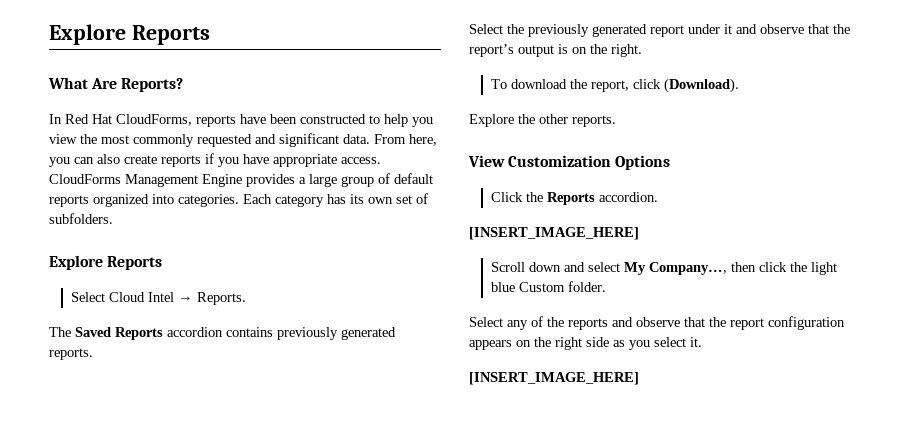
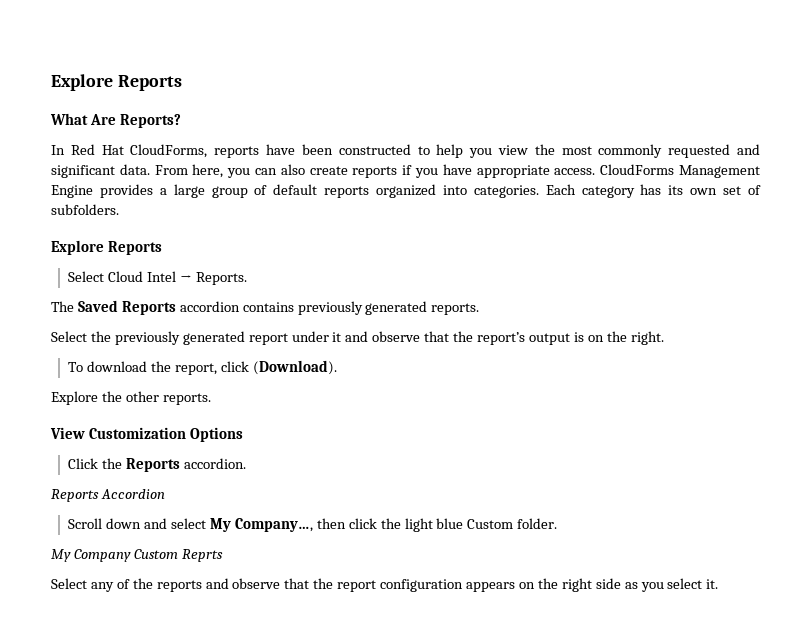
[469,227,639,240] [INSERT_IMAGE_HERE] -> [51,489,165,502] Reports Accordion
(606, 286) none -> [51,549,223,562] // My Company Custom Reprts
[469,372,639,385] // [INSERT_IMAGE_HERE] -> (719, 584) none

